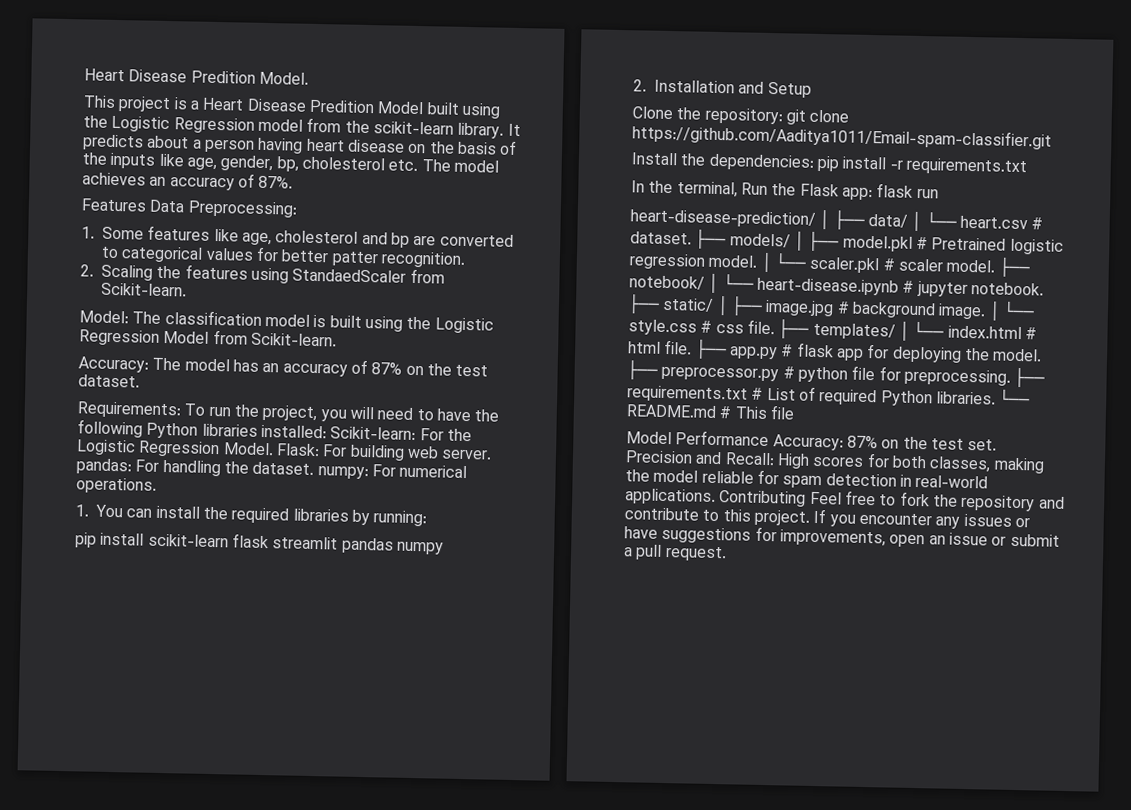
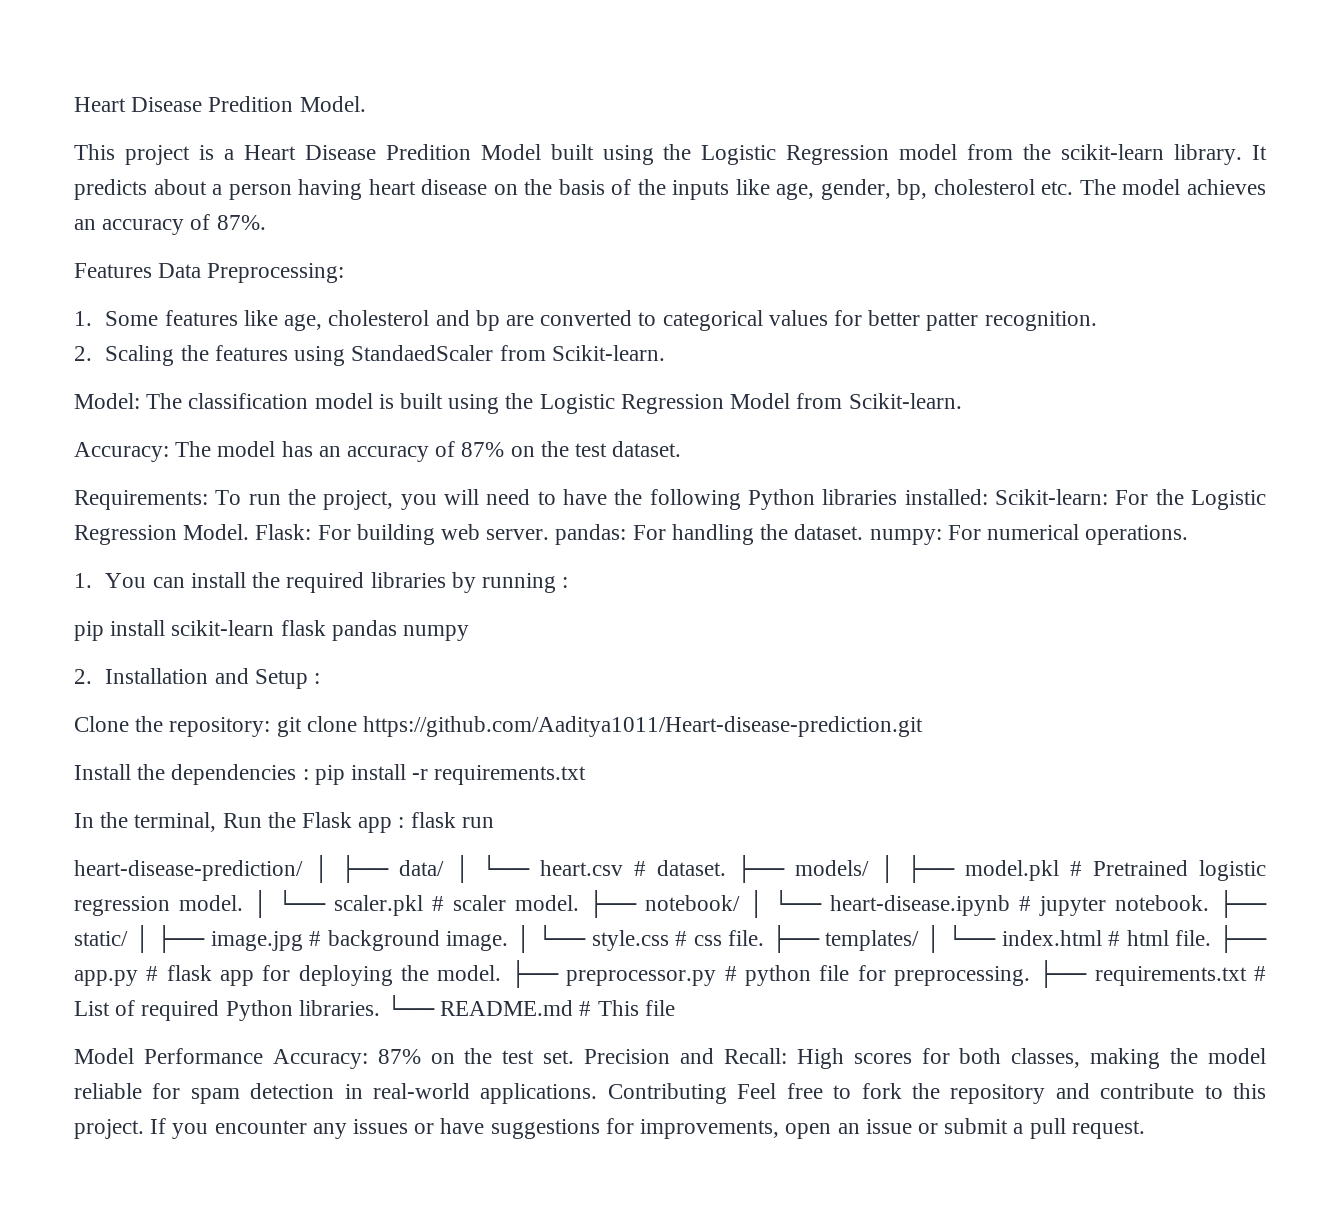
[373,510,428,527] running: -> [481,573,569,593] running :
[272,536,339,550] streamlit -> (326, 628) none
(812, 89) none -> [314,673,321,684] :
[632,124,1052,150] https://github.com/Aaditya1011/Email-spam-classifier.git -> [363,716,924,737] https://github.com/Aaditya1011/Heart-disease-prediction.git
[708,153,815,171] dependencies: -> [171,764,309,785] dependencies :
[841,187,873,201] app: -> [358,817,405,833] app :

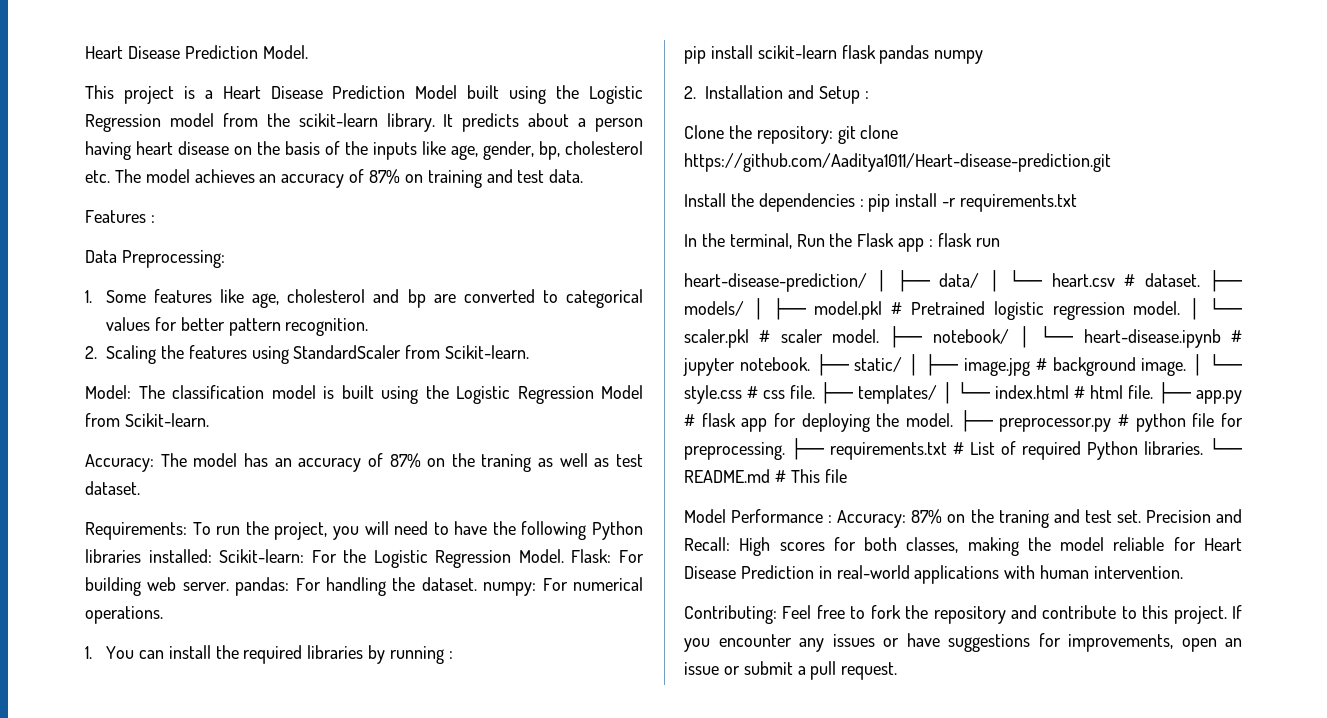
[74,96,294,112] Heart Disease Predition -> [85,45,258,59] Heart Disease Prediction
[385,144,471,160] Predition -> [332,85,406,99] Prediction
[216,215,266,230] 87%. -> [369,169,584,188] 87% on training and test data.
(152, 270) none -> [150,215,155,223] : //
[926,312,979,331] patter -> [228,318,281,336] pattern
[351,345,494,361] StandaedScaler -> [293,345,402,359] StandardScaler
(569, 449) none -> [481,453,610,472] traning as well as
(263, 1056) none -> [828,515,833,523] :
(493, 1056) none -> [998,509,1080,528] traning and
[190,1083,727,1104] spam detection in real-world applications. Contributing -> [1204,538,1242,551] [684,565,1184,584] [684,605,777,624] Heart Disease Prediction in real-world applications with human intervention. // Contributing:

